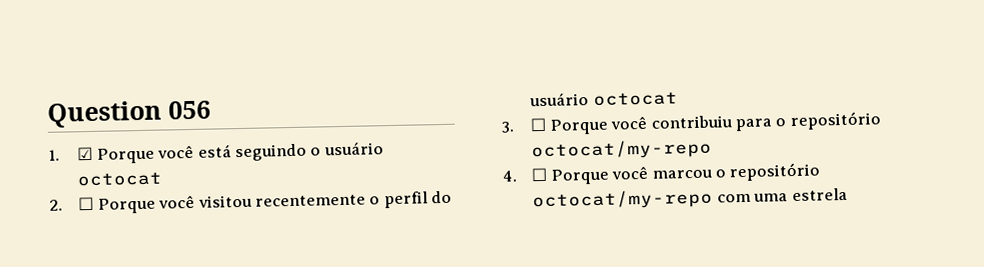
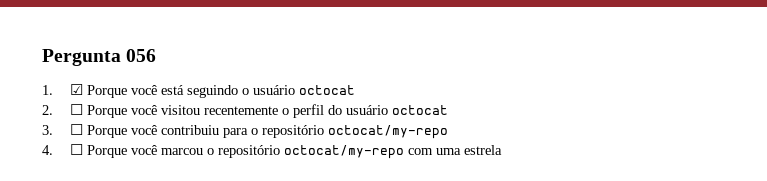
[47,100,162,128] Question -> [42,49,121,66] Pergunta

